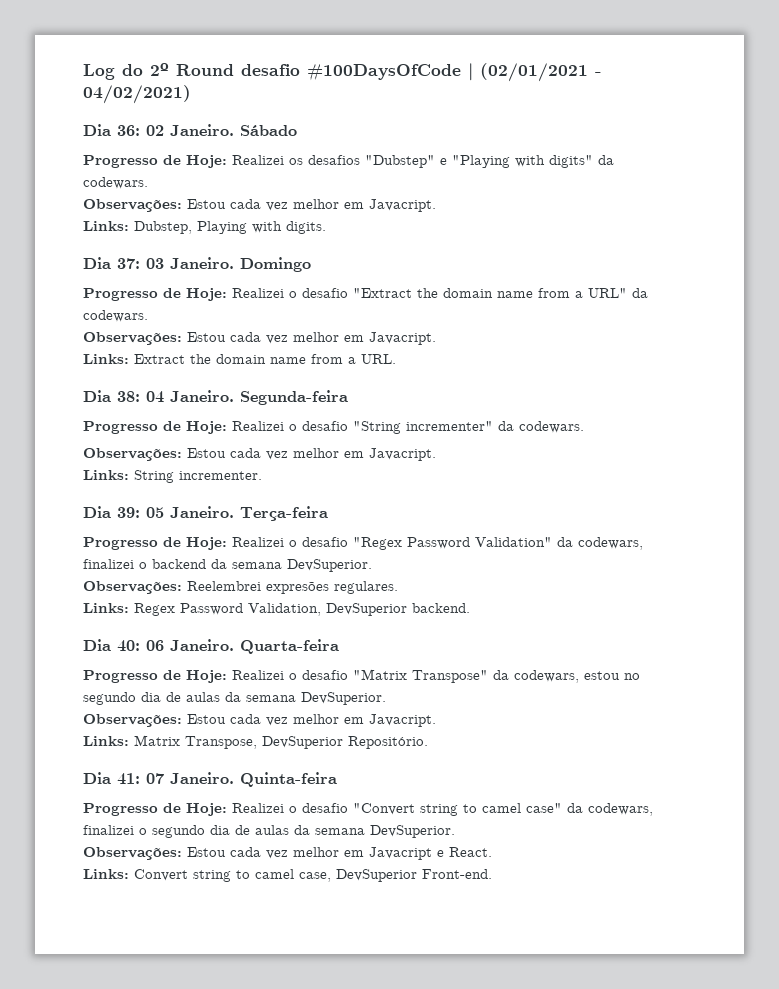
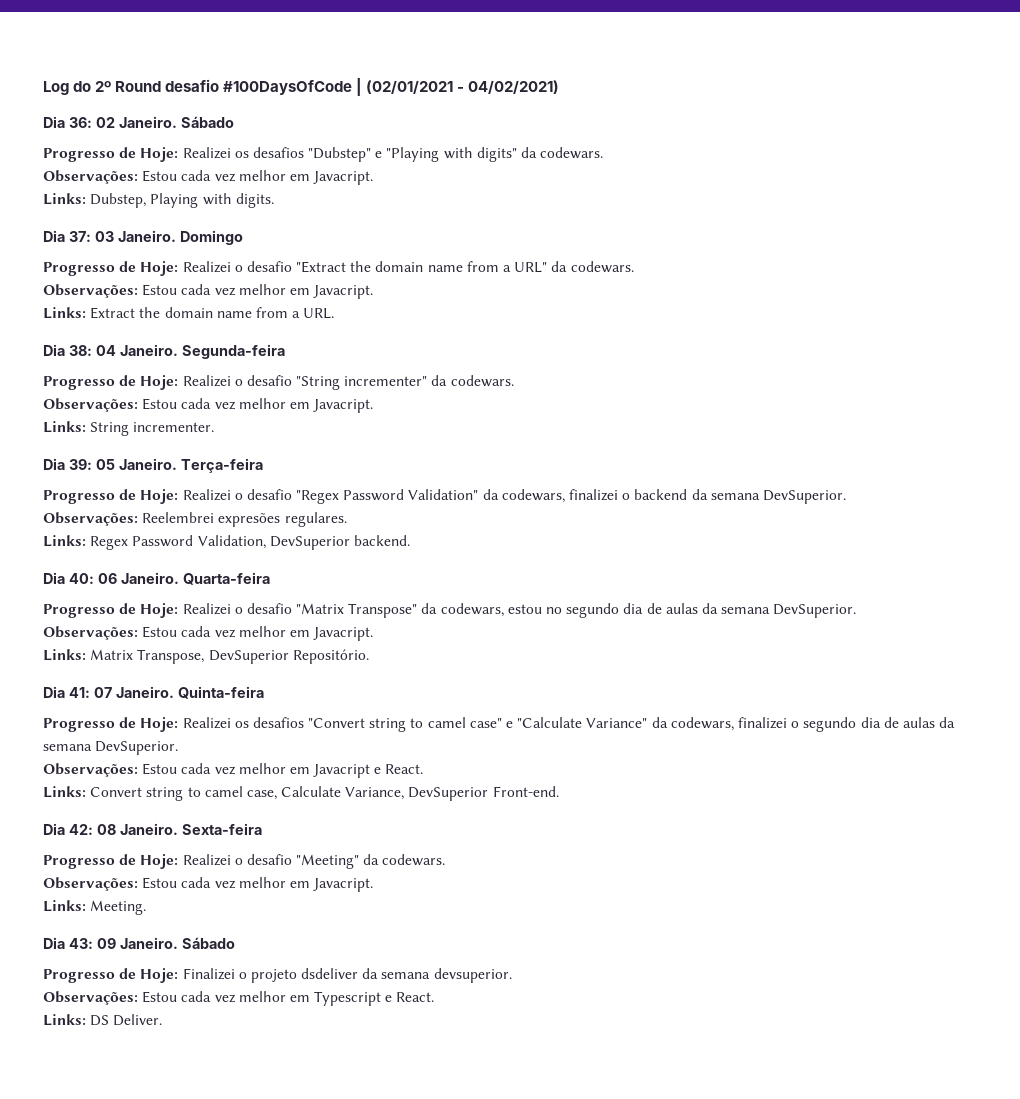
[289,803,348,813] o desafio -> [234,717,304,728] os desafios
(562, 808) none -> [506,717,648,728] e "Calculate Variance"
(331, 877) none -> [281,786,405,800] Calculate Variance,
(492, 874) none -> [43,823,262,835] [43,854,446,869] [43,877,374,892] [43,900,147,915] [43,937,235,949] [43,968,512,983] [43,991,435,1006] [43,1014,163,1026] // Dia 42: 08 Janeiro. Sexta-feira // Progresso de Hoje: Realizei o desafio "Meeting" da codewars. // Observações: Estou cada vez melhor em Javacript. // Links: Meeting. // Dia 43: 09 Janeiro. Sábado // Progresso de Hoje: Finalizei o projeto dsdeliver da semana devsuperior. // Observações: Estou cada vez melhor em Typescript e React. // Links: DS Deliver.

